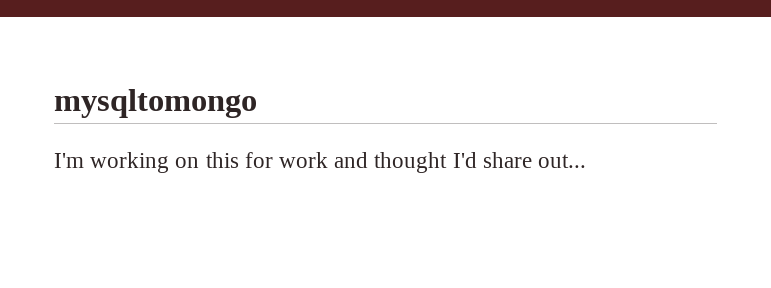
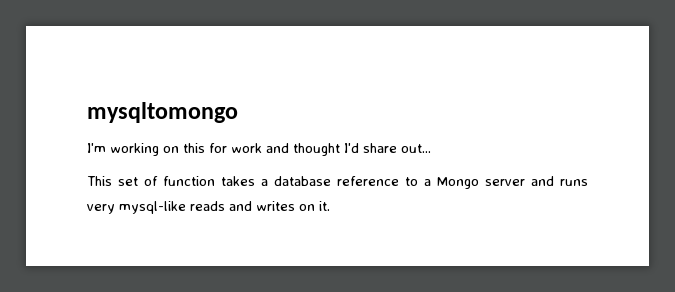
(587, 161) none -> [87,176,588,189] [87,201,330,214] // This set of function takes a database reference to a Mongo server and runs very mysql-like reads and writes on it.

